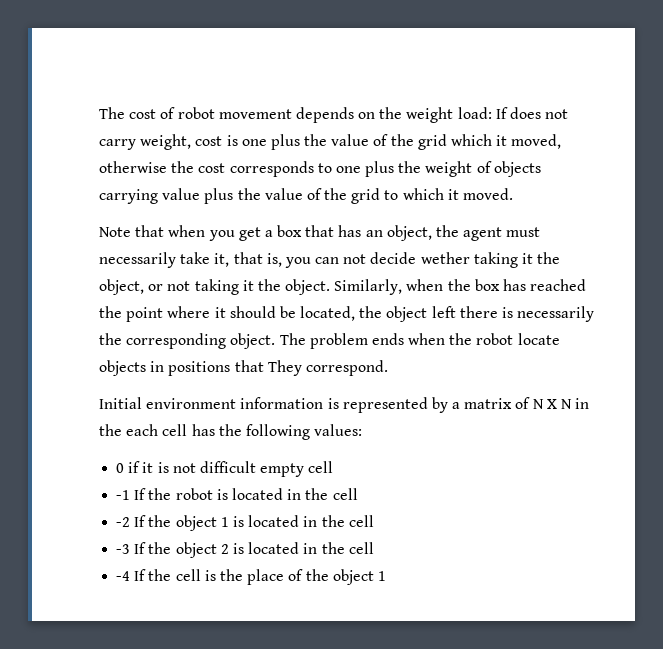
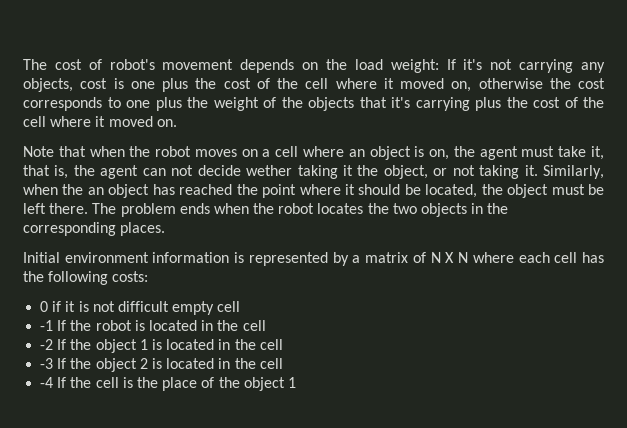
[177,107,215,119] robot -> [109,59,155,70] robot's
[406,107,569,123] [99,134,192,150] weight load: If does not carry weight, -> [354,59,605,73] [23,78,73,92] load weight: If it's not carrying any objects,
[331,134,562,150] value of the grid which it moved, -> [223,78,472,92] cost of the cell where it moved on,
[493,161,541,177] [99,188,514,204] [99,225,432,241] objects carrying value plus the value of the grid to which it moved. // Note that when you get a box that has an object, -> [281,97,604,111] [23,116,177,127] [23,146,450,160] the objects that it's carrying plus the cost of the cell where it moved on. // Note that when the robot moves on a cell where an object is on,
[99,252,176,268] necessarily -> (555, 151) none
[284,257,311,268] you -> [73,165,139,179] the agent
[242,279,331,295] it the object. -> [524,165,538,176] it.
[474,279,500,291] box -> [87,184,150,198] an object
[431,306,595,322] [99,333,276,349] left there is necessarily the corresponding object. -> [551,184,604,195] [23,203,89,214] must be left there.
[517,333,560,345] [99,360,388,376] locate objects in positions that They correspond. -> [317,203,509,217] [23,222,166,236] locates the two objects in the corresponding places.
[575,398,590,409] [99,424,122,436] in the -> [472,252,514,263] where
[314,424,363,436] values: -> [112,271,149,282] costs:

